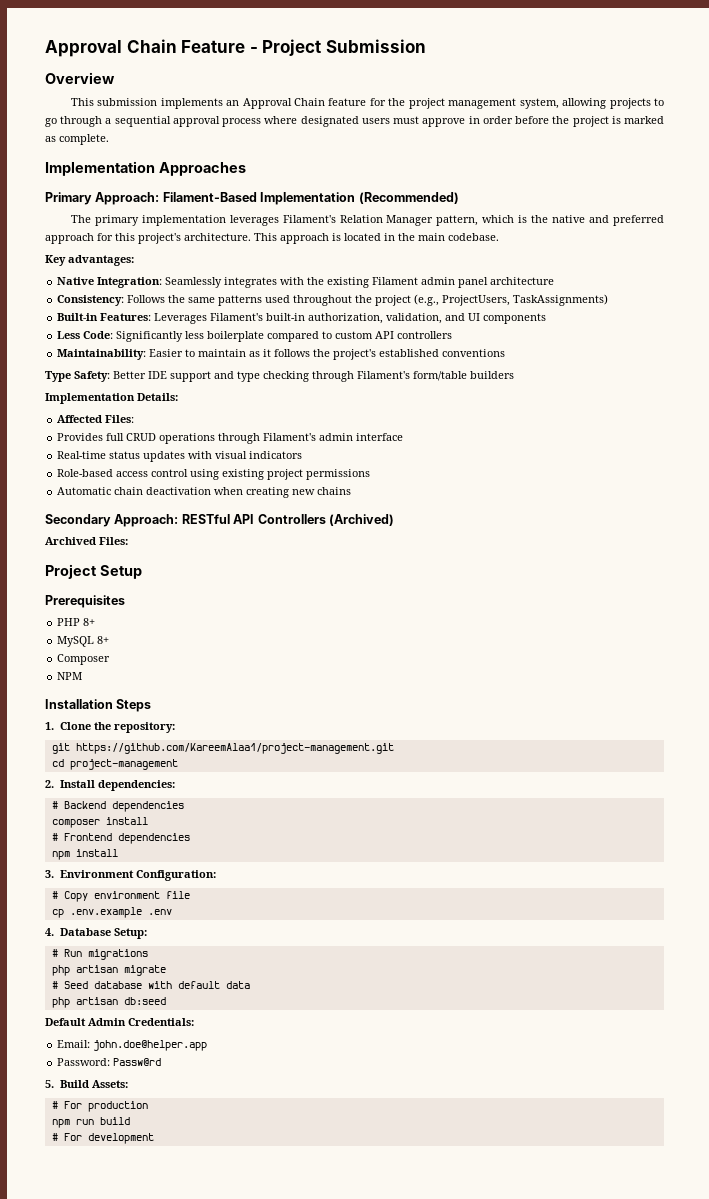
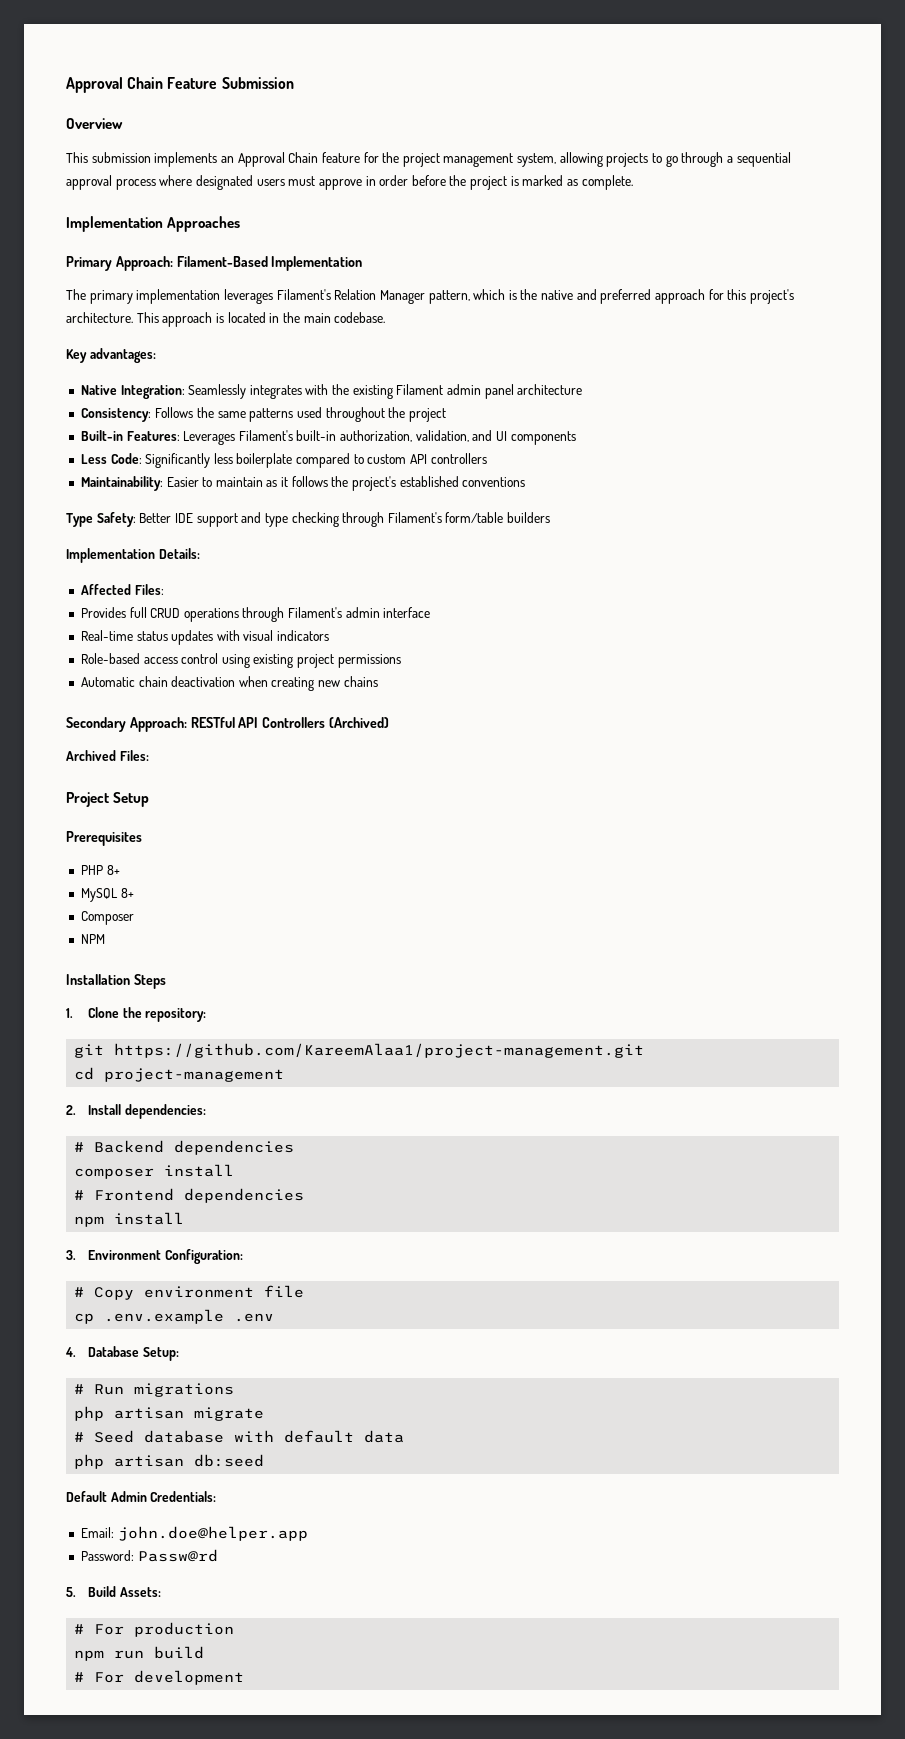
[249,39,322,56] - Project -> (218, 83) none
[358,192,459,204] (Recommended) -> (363, 263) none
[414,294,609,306] (e.g., ProjectUsers, TaskAssignments) -> (446, 415) none

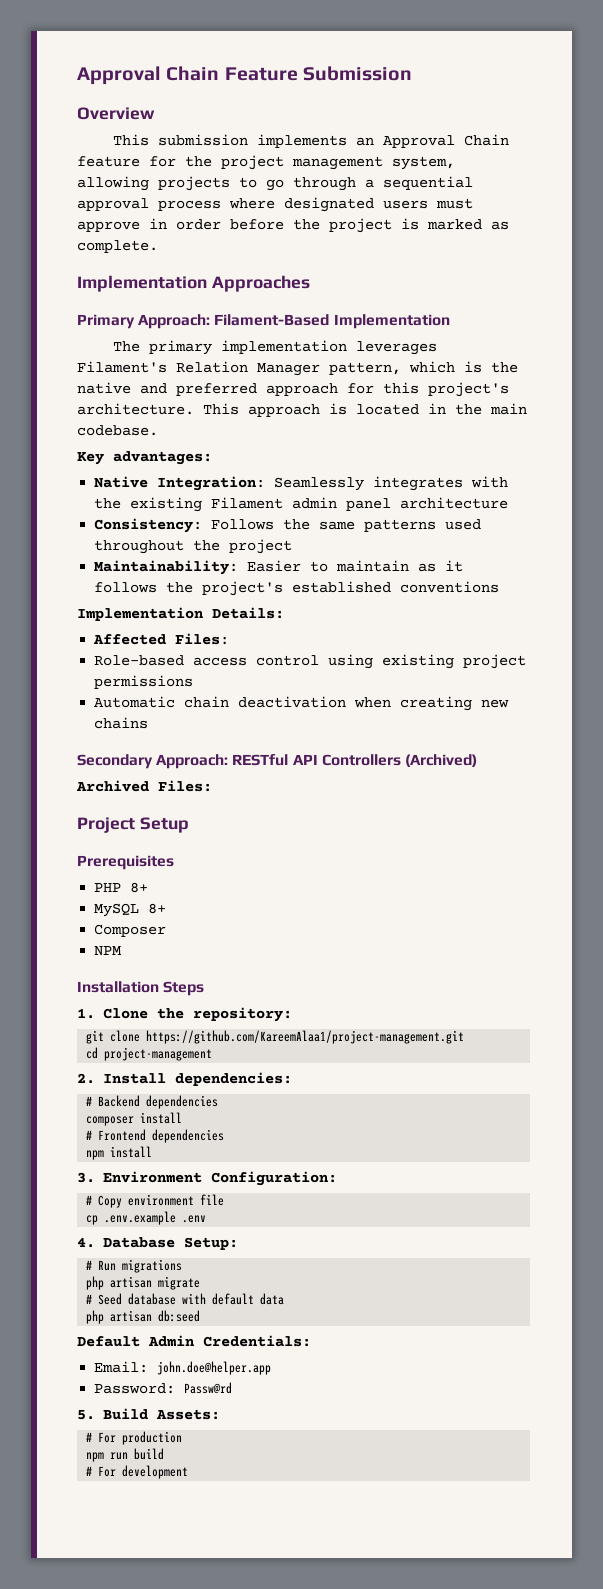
[80,430,576,445] [80,453,487,468] // Built-in Features: Leverages Filament's built-in authorization, validation, and UI components // Less Code: Significantly less boilerplate compared to custom API controllers -> (293, 546) none
[66,512,551,527] [66,548,200,563] [80,584,164,595] [80,607,431,622] [80,630,330,645] Type Safety: Better IDE support and type checking through Filament's form/table builders // Implementation Details: // Affected Files: // Provides full CRUD operations through Filament's admin interface // Real-time status updates with visual indicators -> [77,607,284,621] [93,633,230,645] Implementation Details: // Affected Files:
(105, 1051) none -> [110,1030,141,1042] clone

